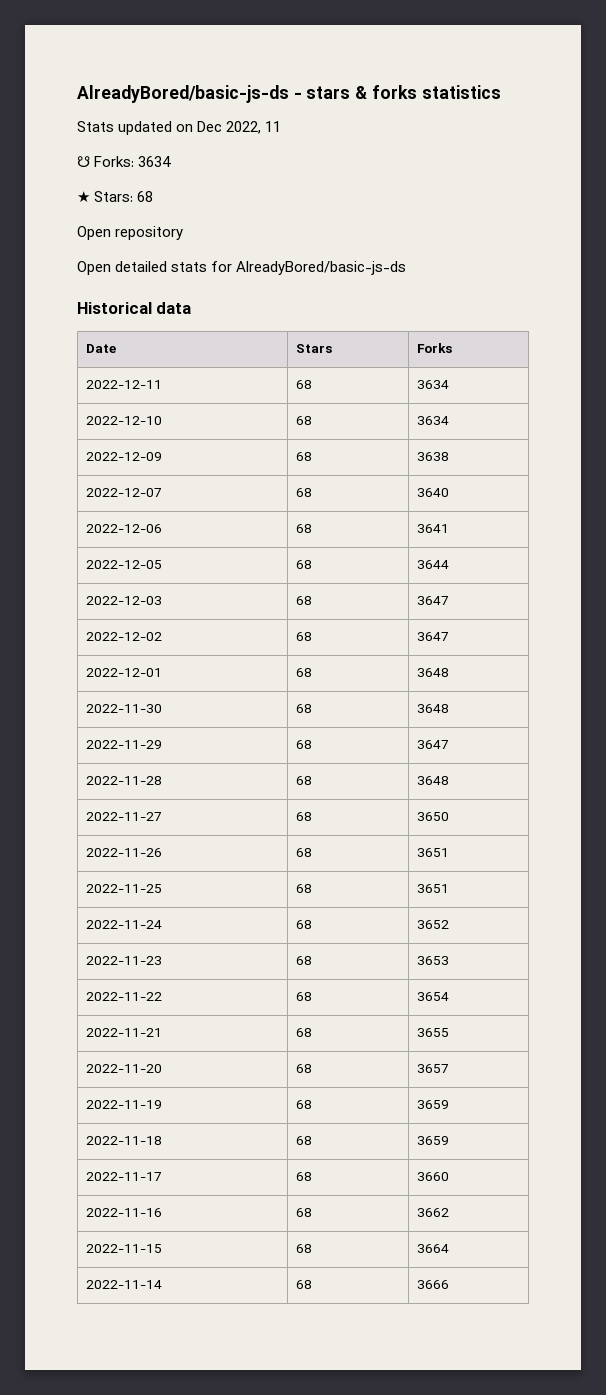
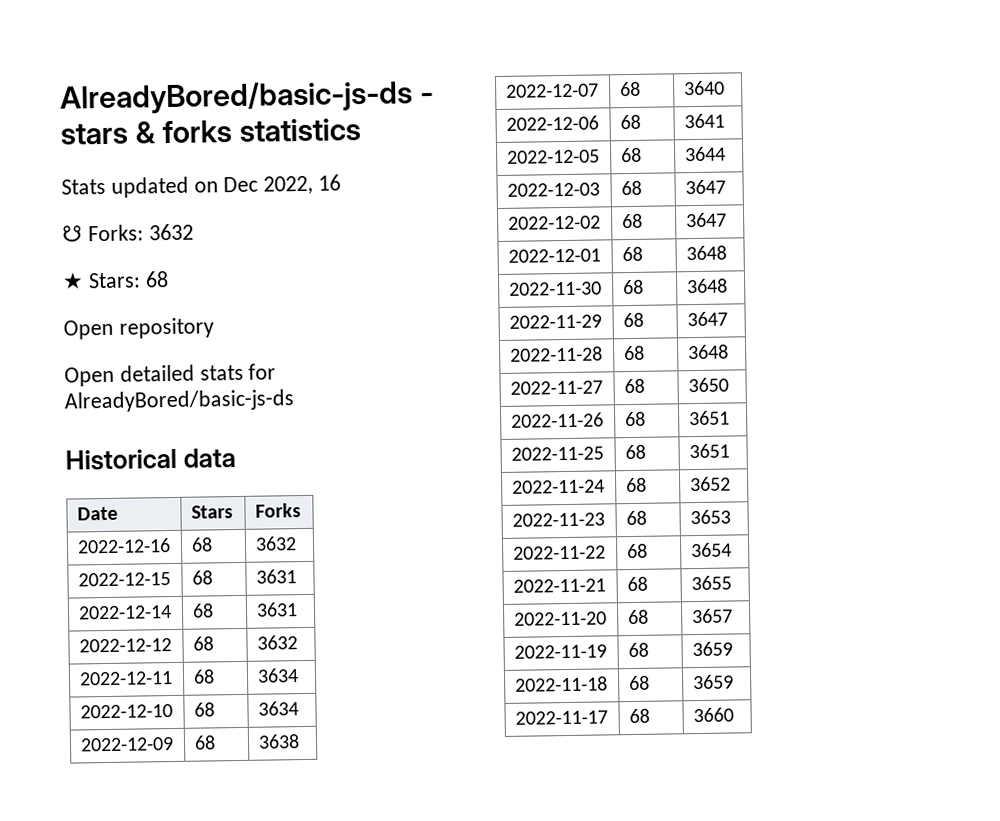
[265,121,282,132] 11 -> [318,174,342,191] 16
[138,156,172,167] 3634 -> [148,223,194,241] 3632
(452, 348) none -> [76,538,171,554] [190,537,213,552] [254,536,297,551] [77,572,171,587] [191,570,213,585] [255,569,297,584] [77,605,172,620] [191,603,214,618] [255,602,298,617] [78,638,172,653] [192,636,214,651] [256,635,298,650] // 2022-12-16 | 68 | 3632 // 2022-12-15 | 68 | 3631 // 2022-12-14 | 68 | 3631 // 2022-12-12 | 68 | 3632
[85,1208,162,1217] [295,1208,312,1217] [416,1208,449,1217] [85,1244,162,1253] [295,1244,312,1253] [416,1244,449,1253] [85,1280,162,1289] [295,1280,312,1289] [416,1280,449,1289] // 2022-11-16 | 68 | 3662 // 2022-11-15 | 68 | 3664 // 2022-11-14 | 68 | 3666 -> (734, 715) none

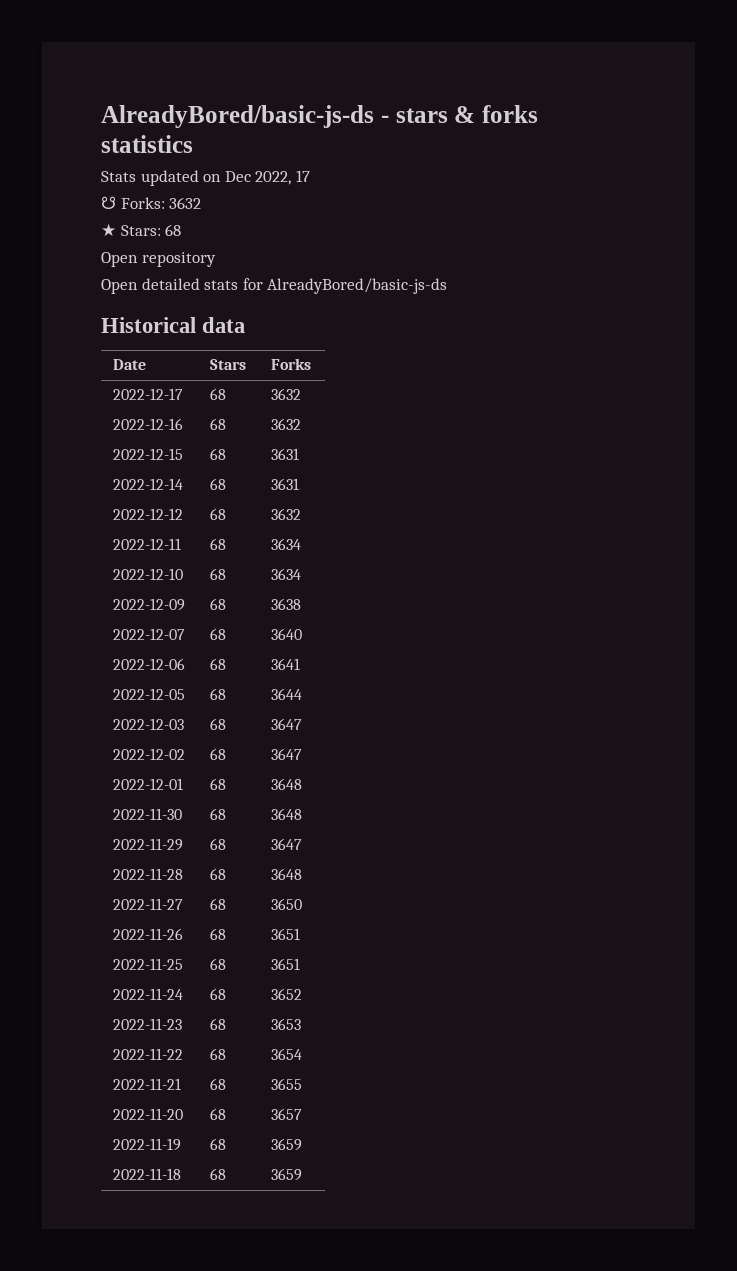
[318,174,342,191] 16 -> [295,170,310,182] 17
(301, 510) none -> [113,388,184,400] [210,388,227,400] [271,388,302,400] // 2022-12-17 | 68 | 3632
[514,710,608,725] [628,708,650,724] [692,707,734,723] // 2022-11-17 | 68 | 3660 -> (303, 1174) none

